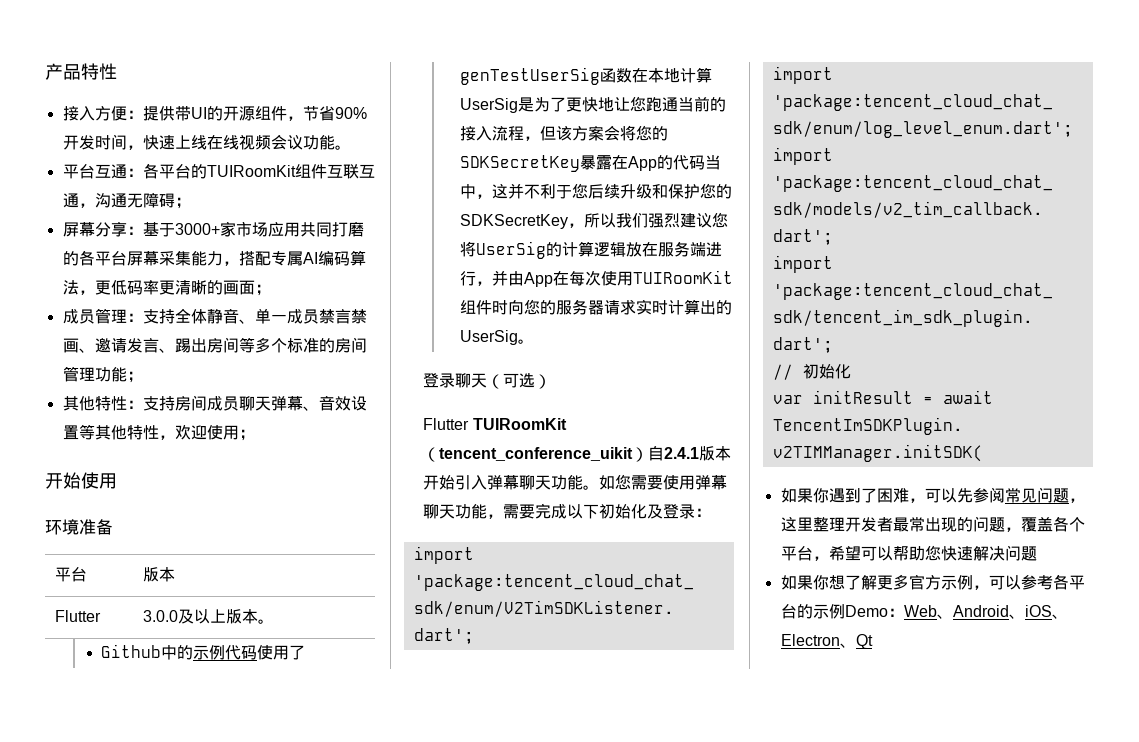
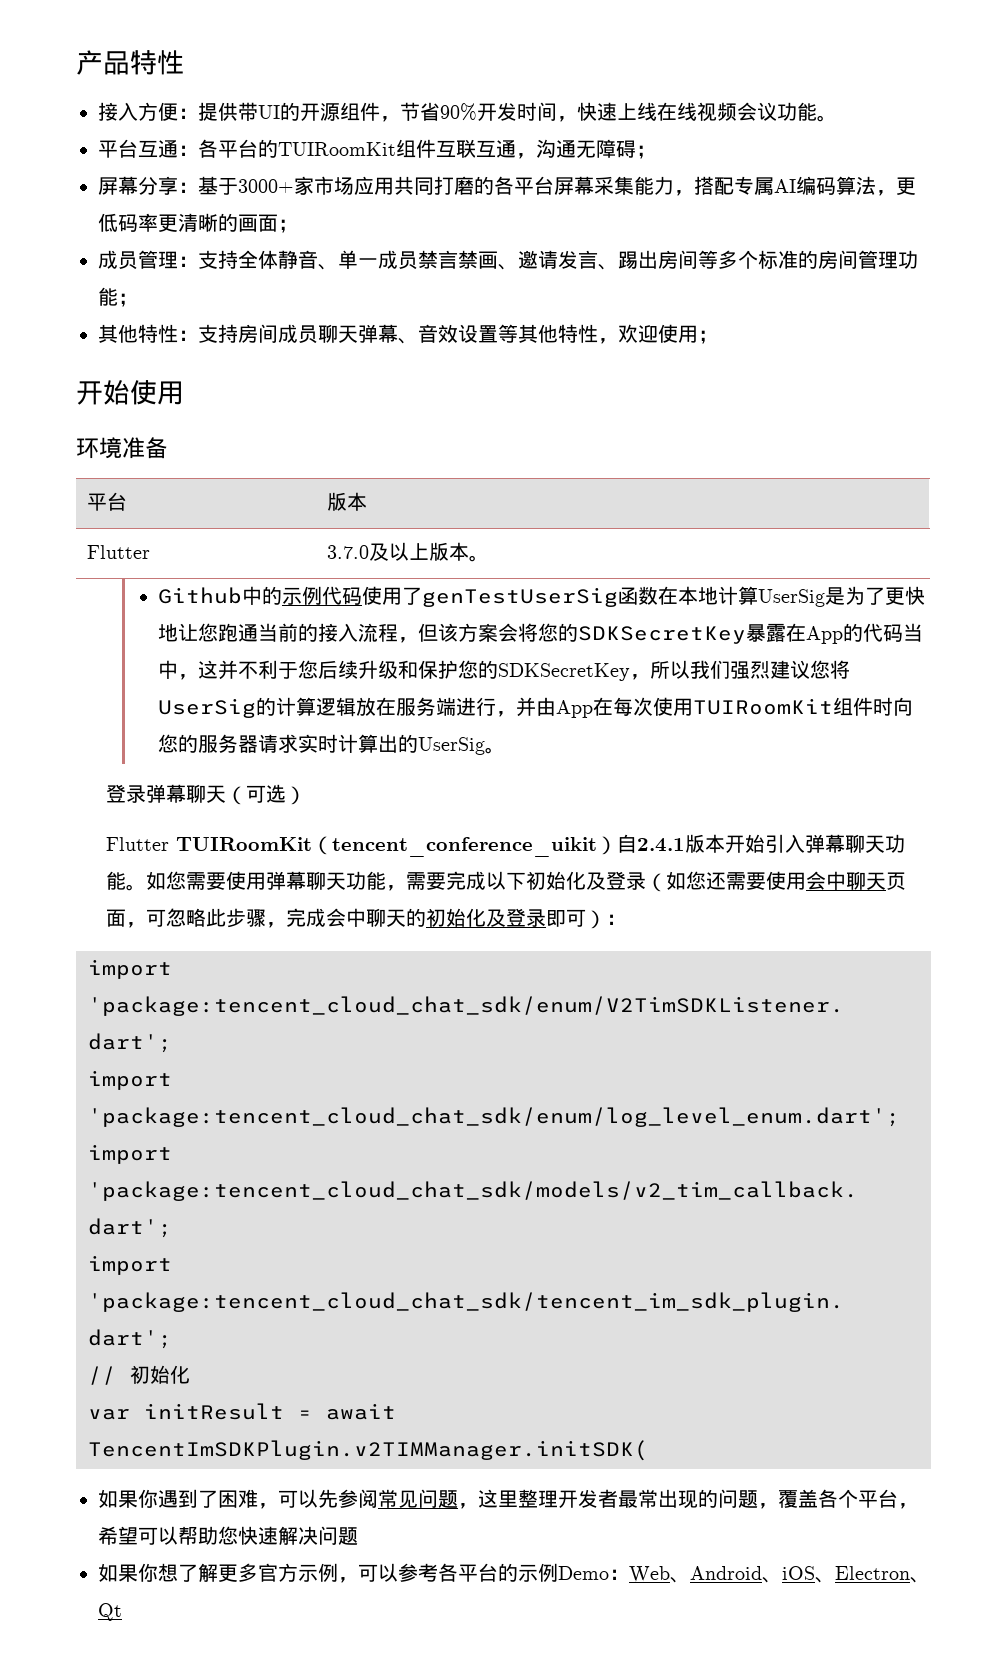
[143,610,179,622] 3.0.0 -> [327,545,370,559] 3.7.0
(456, 380) none -> [145,784,186,803] 弹幕
(696, 511) none -> [645,871,906,892] [105,908,606,929] （如您还需要使用会中聊天页面，可忽略此步骤，完成会中聊天的初始化及登录即可）

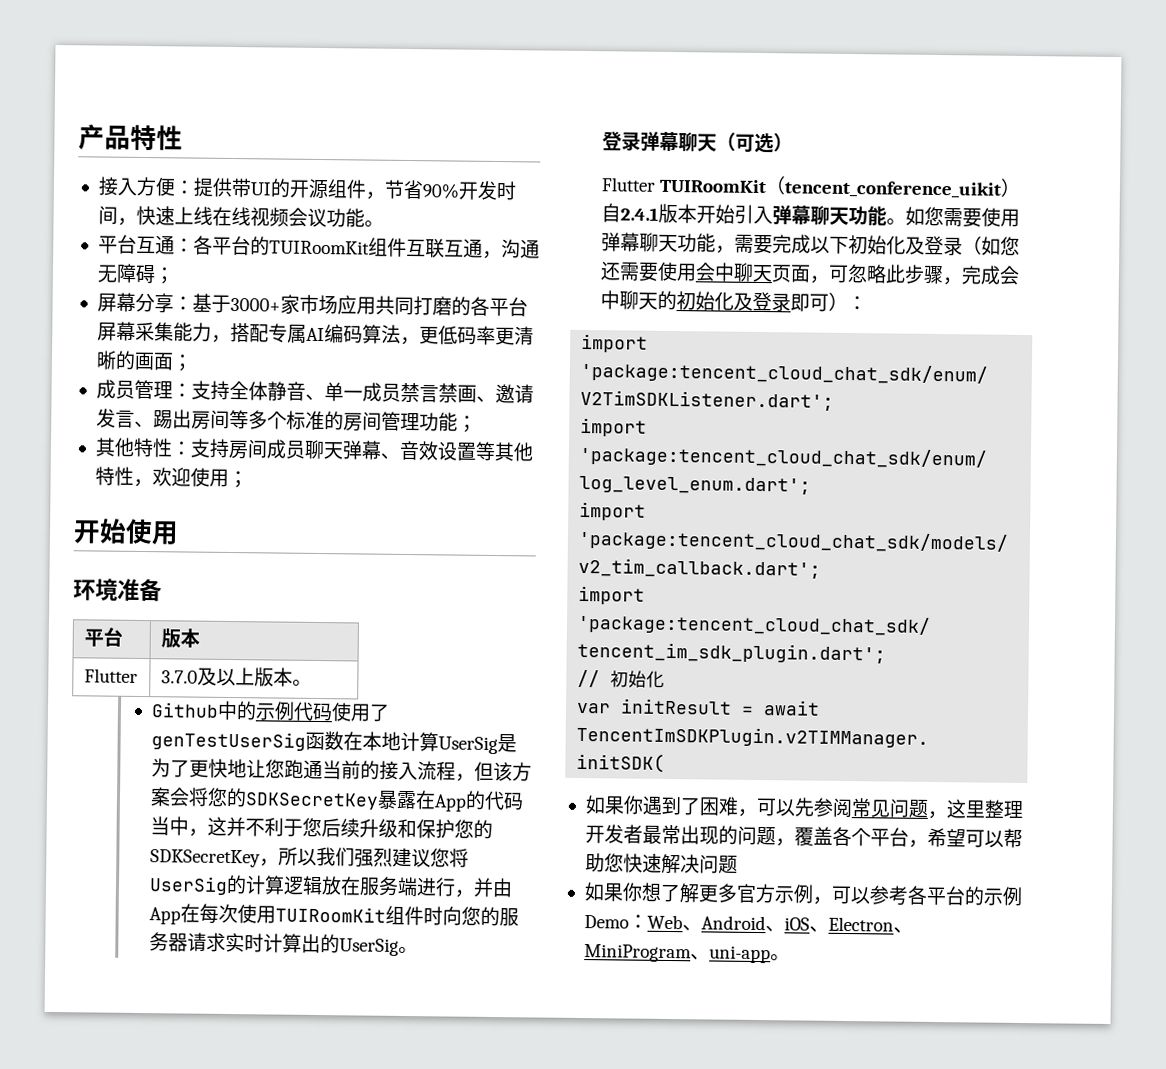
[98,1603,122,1621] Qt -> [583,944,790,964] MiniProgram、uni-app。

